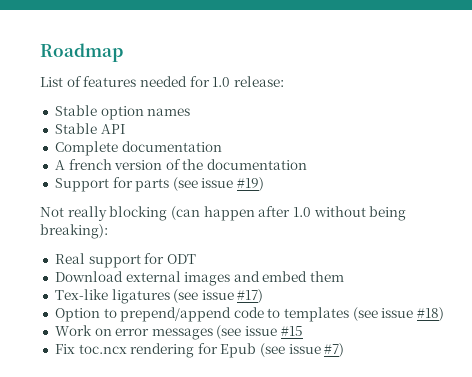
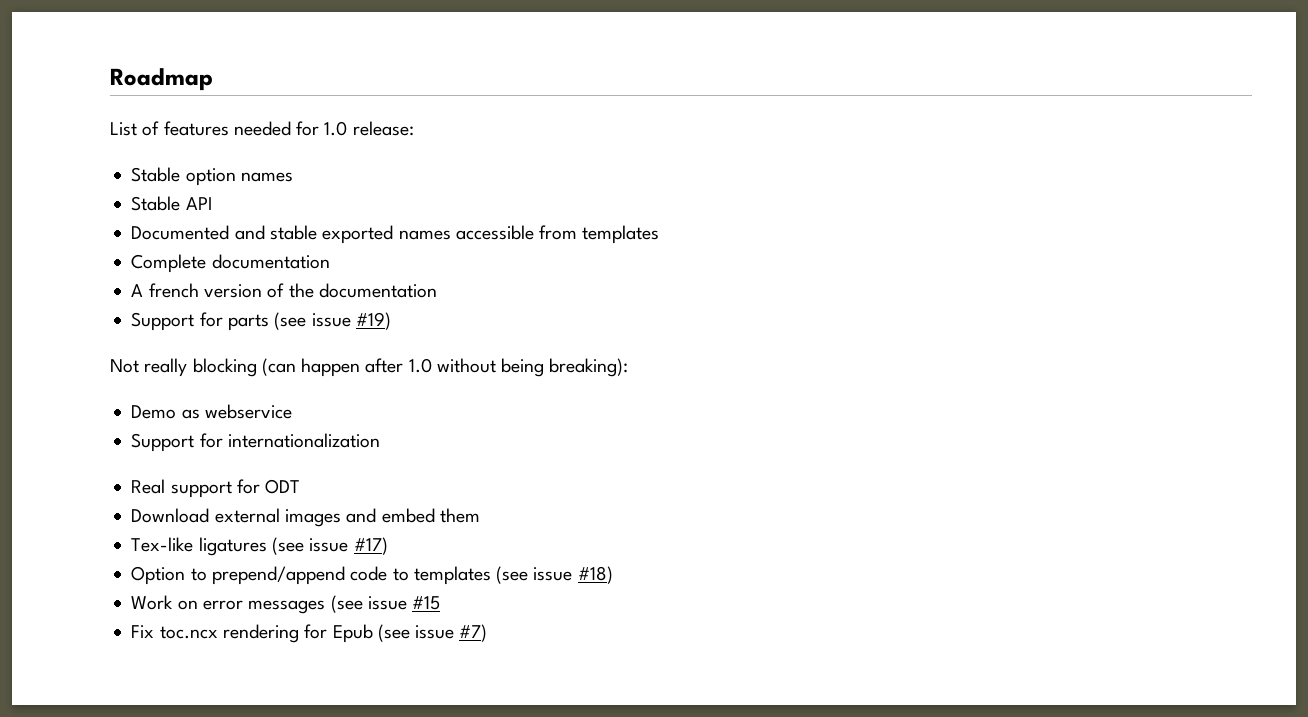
(125, 129) none -> [131,225,660,244] // Documented and stable exported names accessible from templates
(108, 231) none -> [131,404,292,419] [131,433,380,452] // Demo as webservice // Support for internationalization

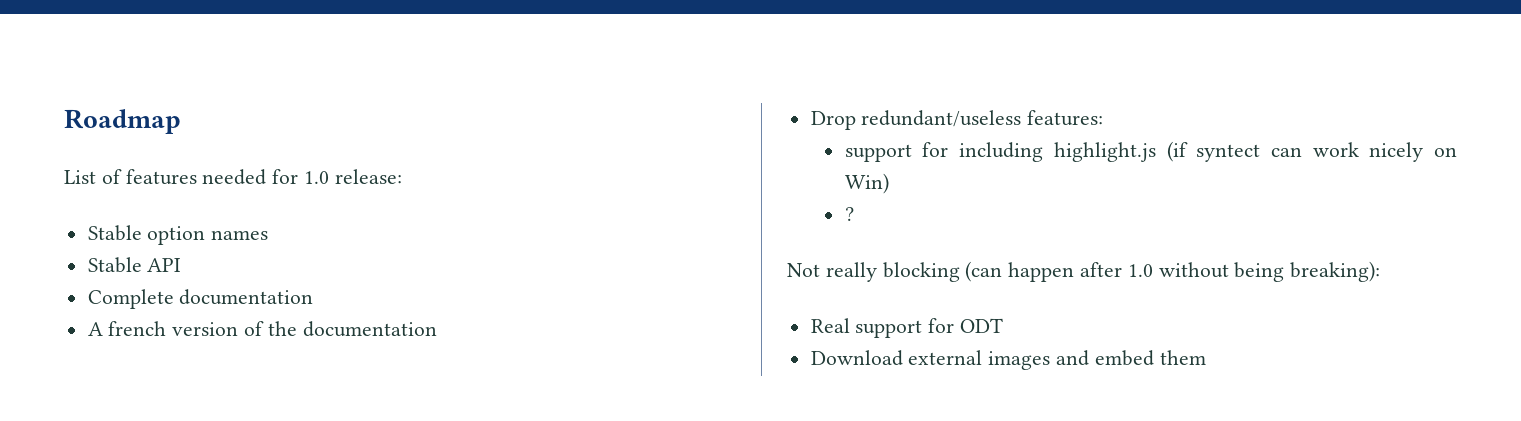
[131,225,660,244] // Documented and stable exported names accessible from templates -> (182, 265) none
[131,312,391,331] Support for parts (see issue #19) -> [810,110,1104,130] [844,141,1457,162] [844,173,889,194] [844,207,854,221] Drop redundant/useless features: // support for including highlight.js (if syntect can work nicely on Win) // ?
[131,404,292,419] [131,433,380,452] // Demo as webservice // Support for internationalization -> (1381, 271) none
[131,537,388,556] [131,566,613,585] [131,595,441,614] [131,624,488,643] // Tex-like ligatures (see issue #17) // Option to prepend/append code to templates (see issue #18) // Work on error messages (see issue #15 // Fix toc.ncx rendering for Epub (see issue #7) -> (1206, 357) none

